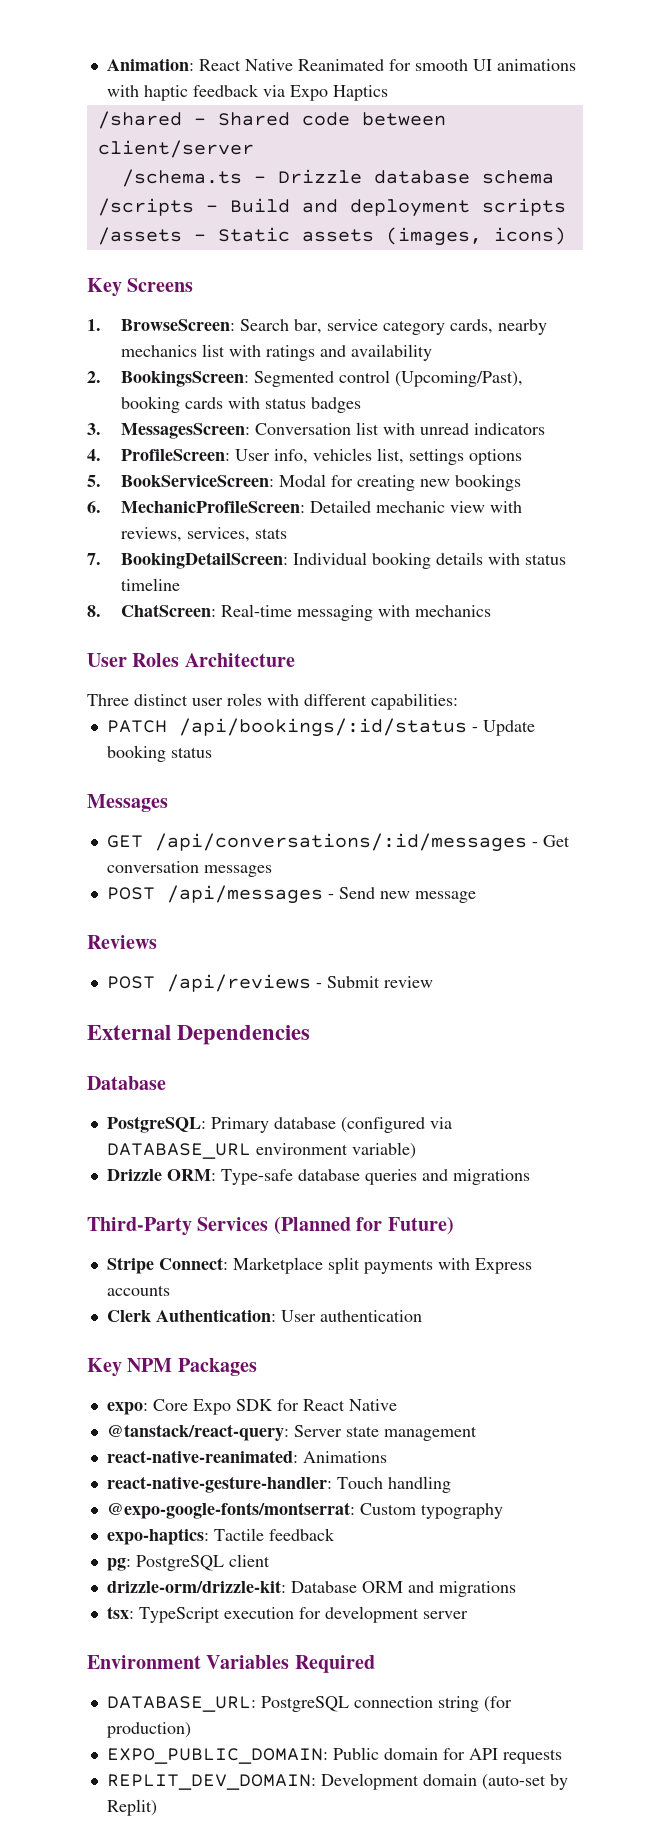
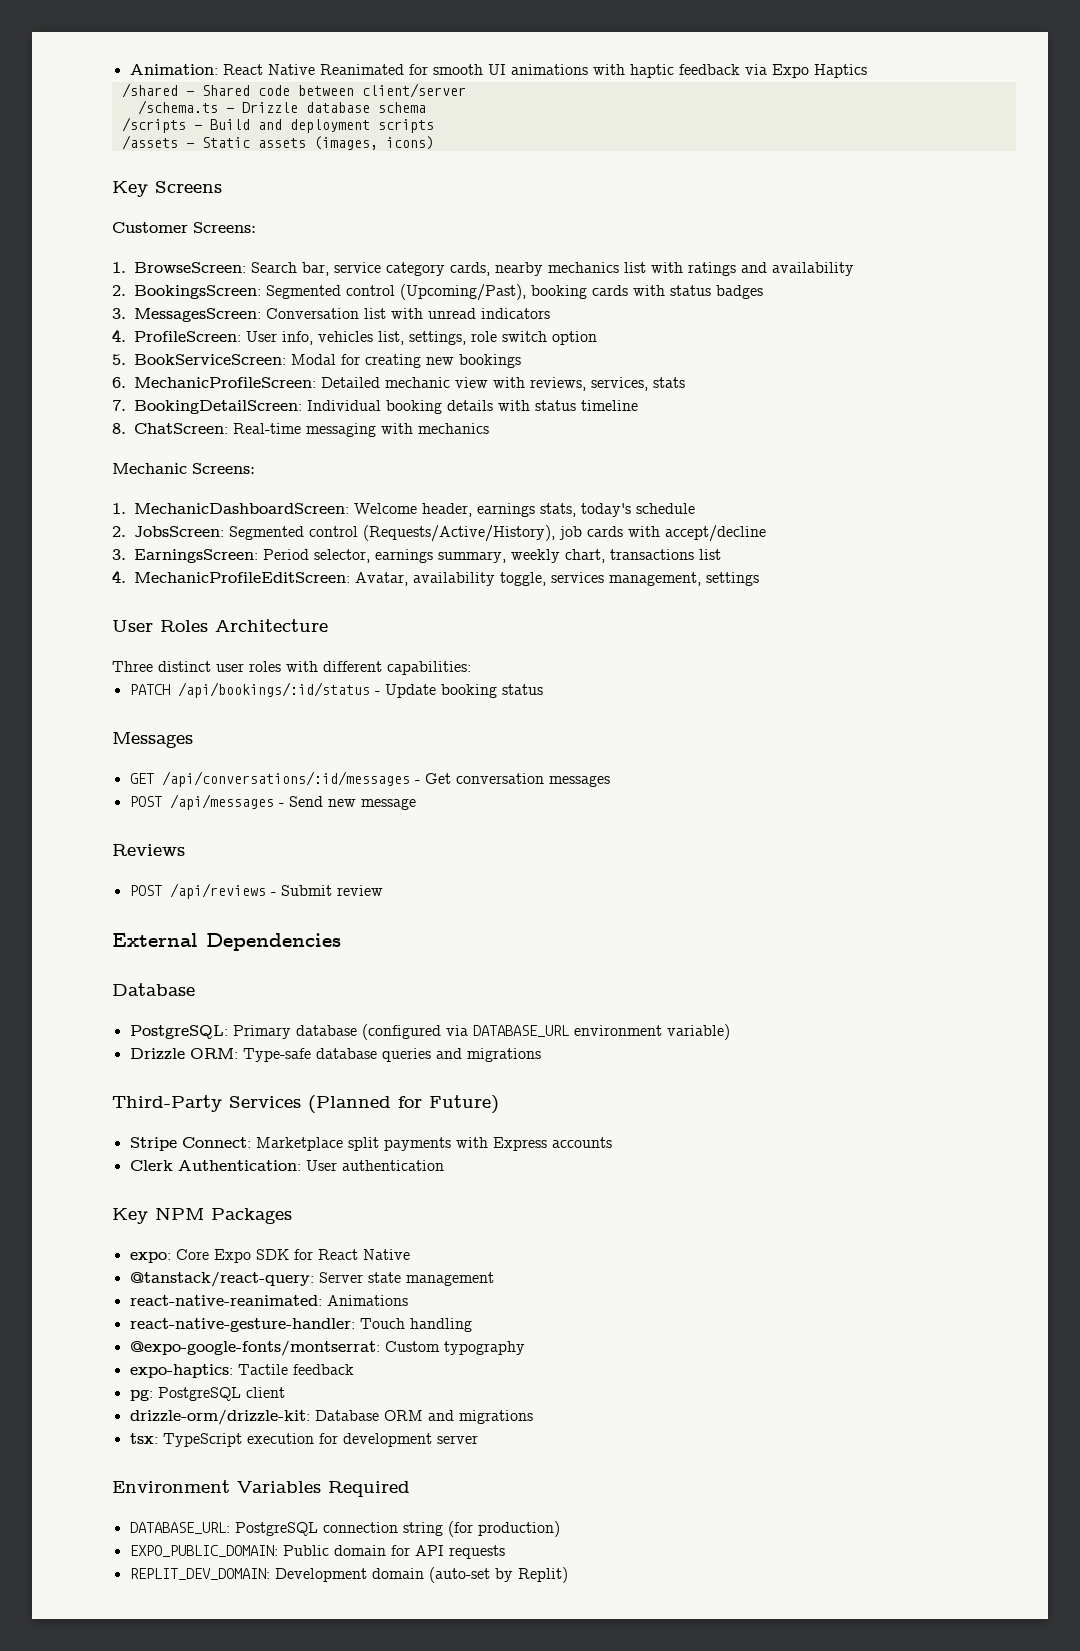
(194, 285) none -> [112,222,256,233] // Customer Screens:
[408,449,522,465] settings options -> [409,331,597,345] settings, role switch option
(491, 611) none -> [112,463,255,474] [112,503,695,517] [112,525,766,542] [112,549,721,563] [112,570,759,586] // Mechanic Screens: // 1. MechanicDashboardScreen: Welcome header, earnings stats, today's schedule // 2. JobsScreen: Segmented control (Requests/Active/History), job cards with accept/decline // 3. EarningsScreen: Period selector, earnings summary, weekly chart, transactions list // 4. MechanicProfileEditScreen: Avatar, availability toggle, services management, settings

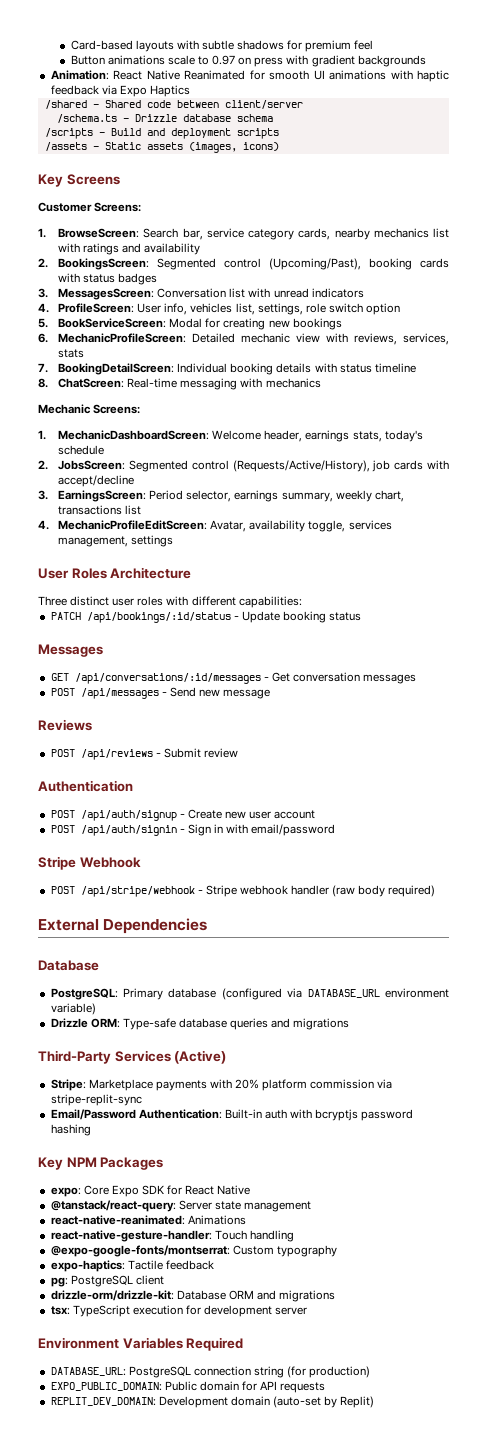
(129, 69) none -> [70,40,374,52] [70,55,426,67] Card-based layouts with subtle shadows for premium feel // Button animations scale to 0.97 on press with gradient backgrounds //
(383, 890) none -> [38,780,133,792] [50,809,316,821] [50,824,336,836] [38,856,141,870] [50,885,436,897] // Authentication // POST /api/auth/signup - Create new user account // POST /api/auth/signin - Sign in with email/password // Stripe Webhook // POST /api/stripe/webhook - Stripe webhook handler (raw body required)
[308,1095,499,1114] [129,1137,612,1151] [129,1160,444,1171] (Planned for Future) // Stripe Connect: Marketplace split payments with Express accounts // Clerk Authentication: User authentication -> [174,1050,227,1064] [50,1079,393,1091] [50,1094,142,1106] [50,1109,414,1121] [50,1124,91,1136] (Active) // Stripe: Marketplace payments with 20% platform commission via stripe-replit-sync // Email/Password Authentication: Built-in auth with bcryptjs password hashing

